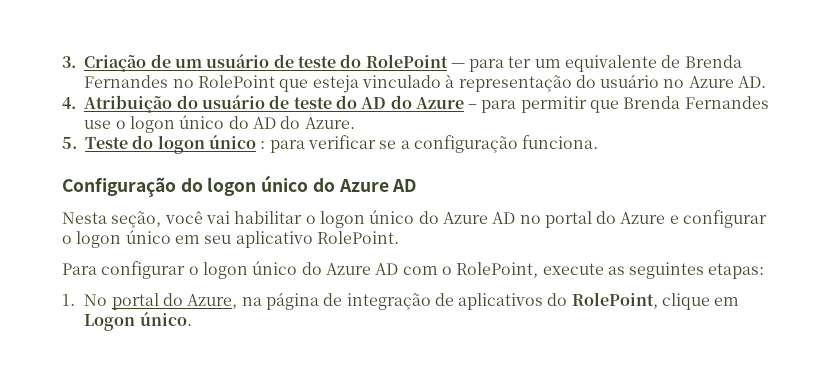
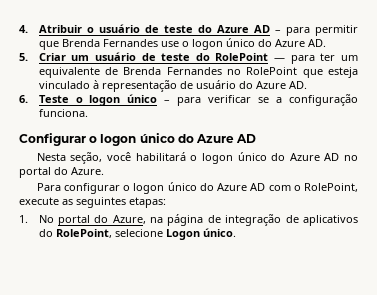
[62,54,171,72] 3. Criação de -> [19,24,358,36] [38,38,326,50] [19,53,66,61] 4. Atribuir o usuário de teste do Azure AD – para permitir que Brenda Fernandes use o logon único do Azure AD. // 5. Criar
[575,74,767,88] [62,95,769,113] [84,115,355,133] [62,135,266,154] do usuário no Azure AD. // 4. Atribuição do usuário de teste do AD do Azure – para permitir que Brenda Fernandes use o logon único do AD do Azure. // 5. Teste do logon único : -> [179,80,307,89] [19,94,171,106] de usuário do Azure AD. // 6. Teste o logon único –
[62,177,203,197] Configuração do -> [19,133,98,146] Configurar o
[205,211,303,224] vai habilitar -> [135,152,186,161] habilitará
[620,210,768,228] [62,230,399,248] Azure e configurar o logon único em seu aplicativo RolePoint. -> [71,167,104,175] Azure.
[662,293,740,310] clique em -> [114,229,163,237] selecione

